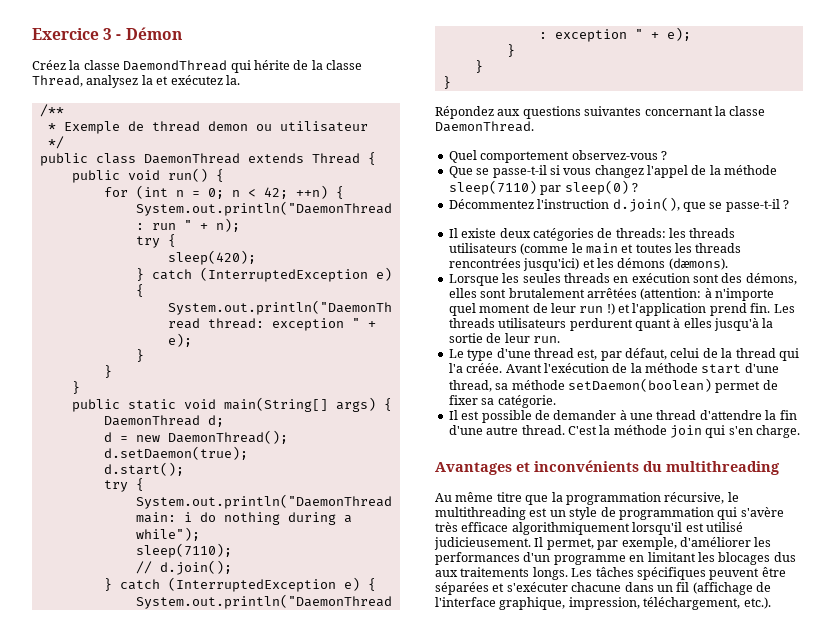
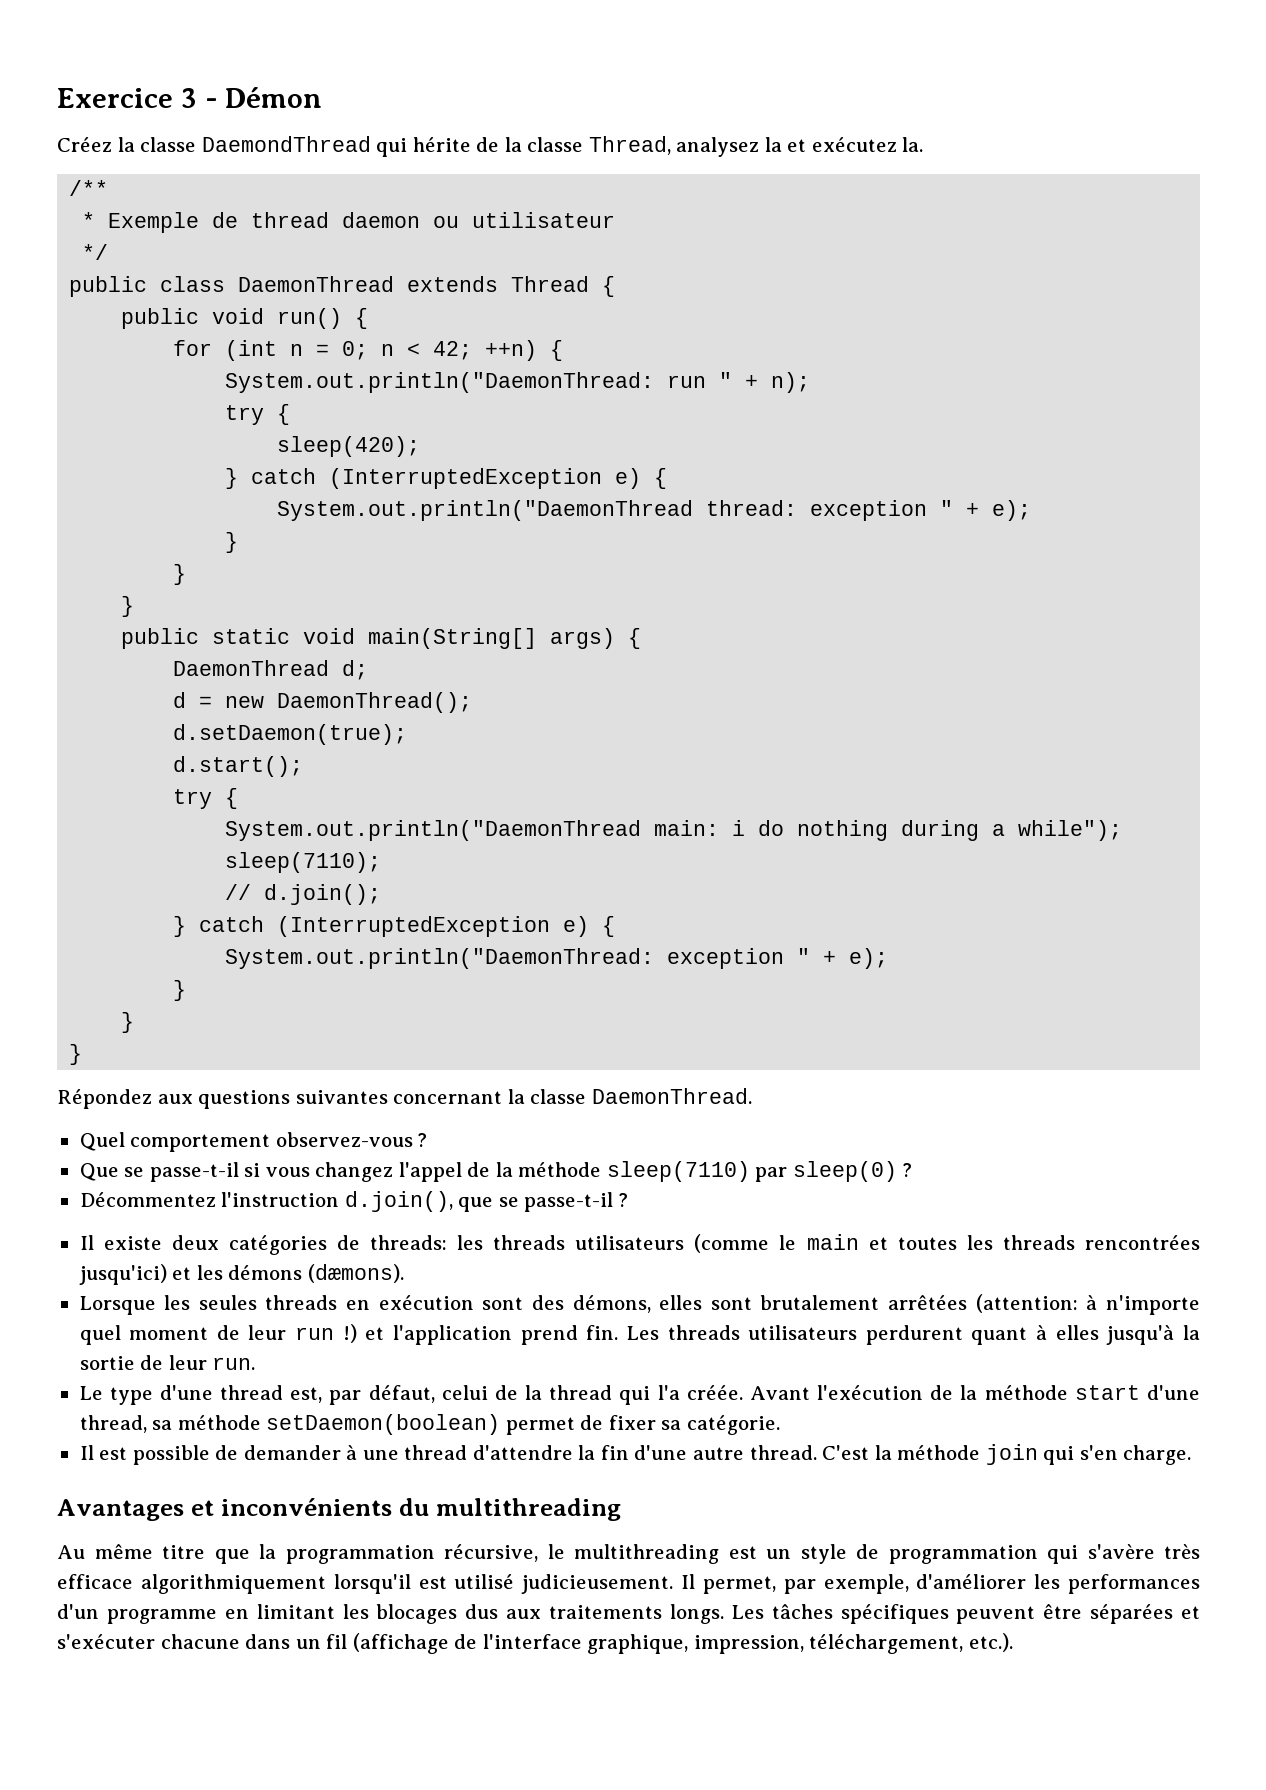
[207,121,248,131] demon -> [342,212,421,228] daemon

